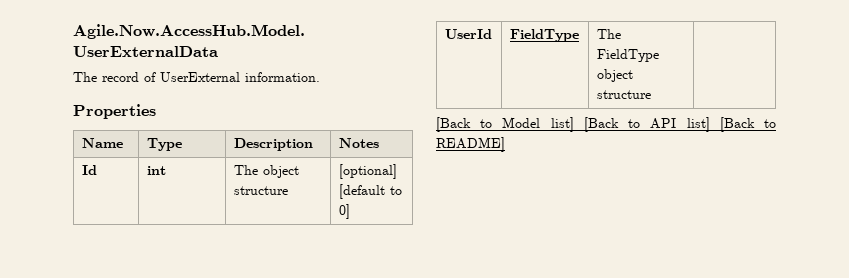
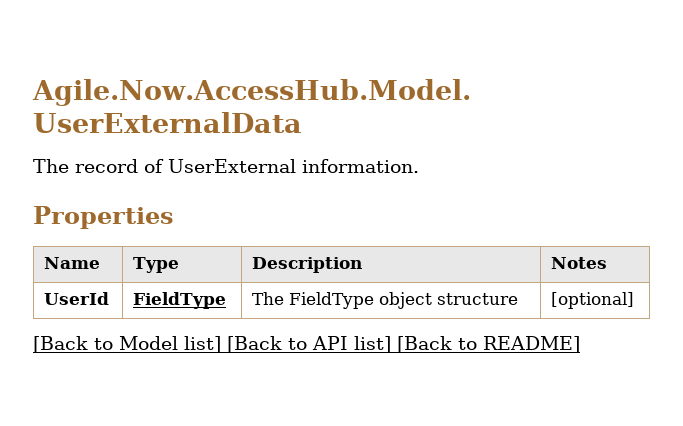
[81,165,97,175] [146,166,166,175] [233,165,299,178] [233,186,288,195] [338,164,397,179] [338,184,402,199] [338,204,350,219] // Id | int | The object structure | [optional] [default to 0] -> (607, 263) none
(651, 94) none -> [550,292,634,309] [optional]

